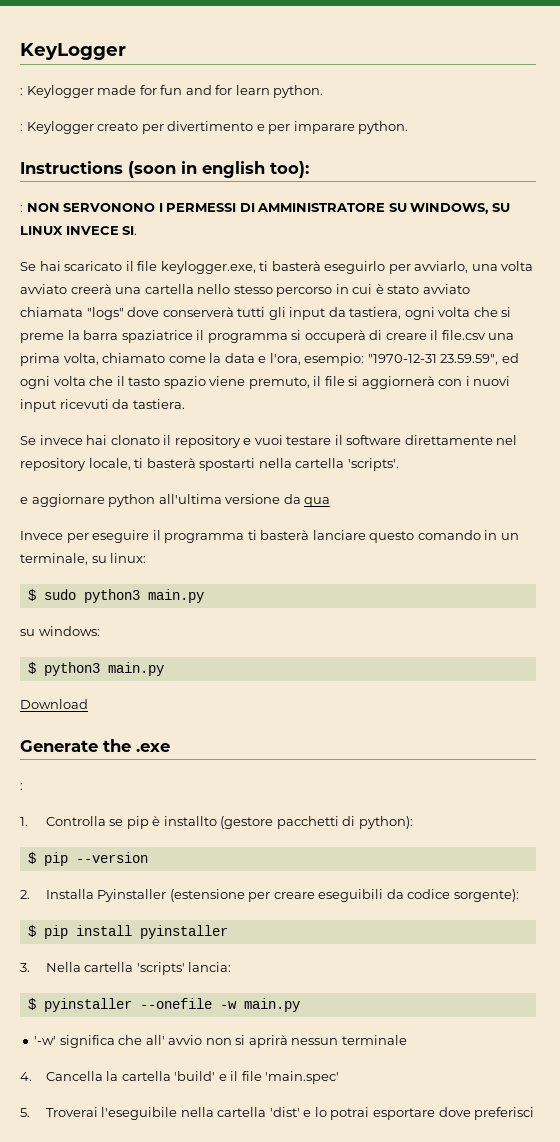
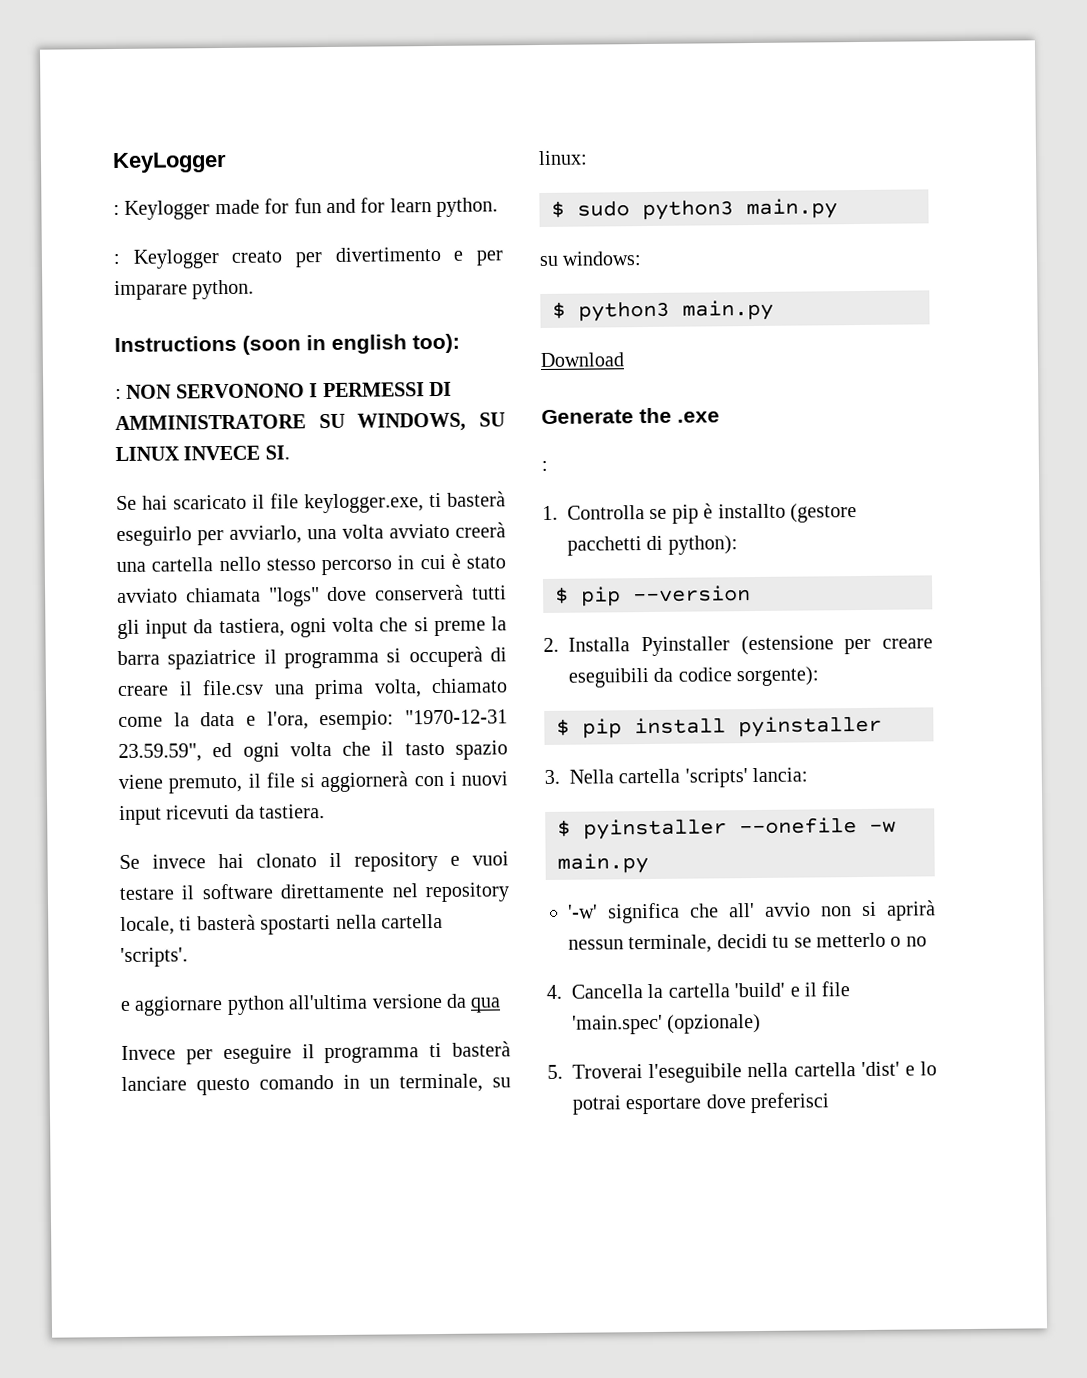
[341,1035,407,1045] terminale -> [628,932,927,954] terminale, decidi tu se metterlo o no
(340, 1077) none -> [667,1013,762,1034] (opzionale)

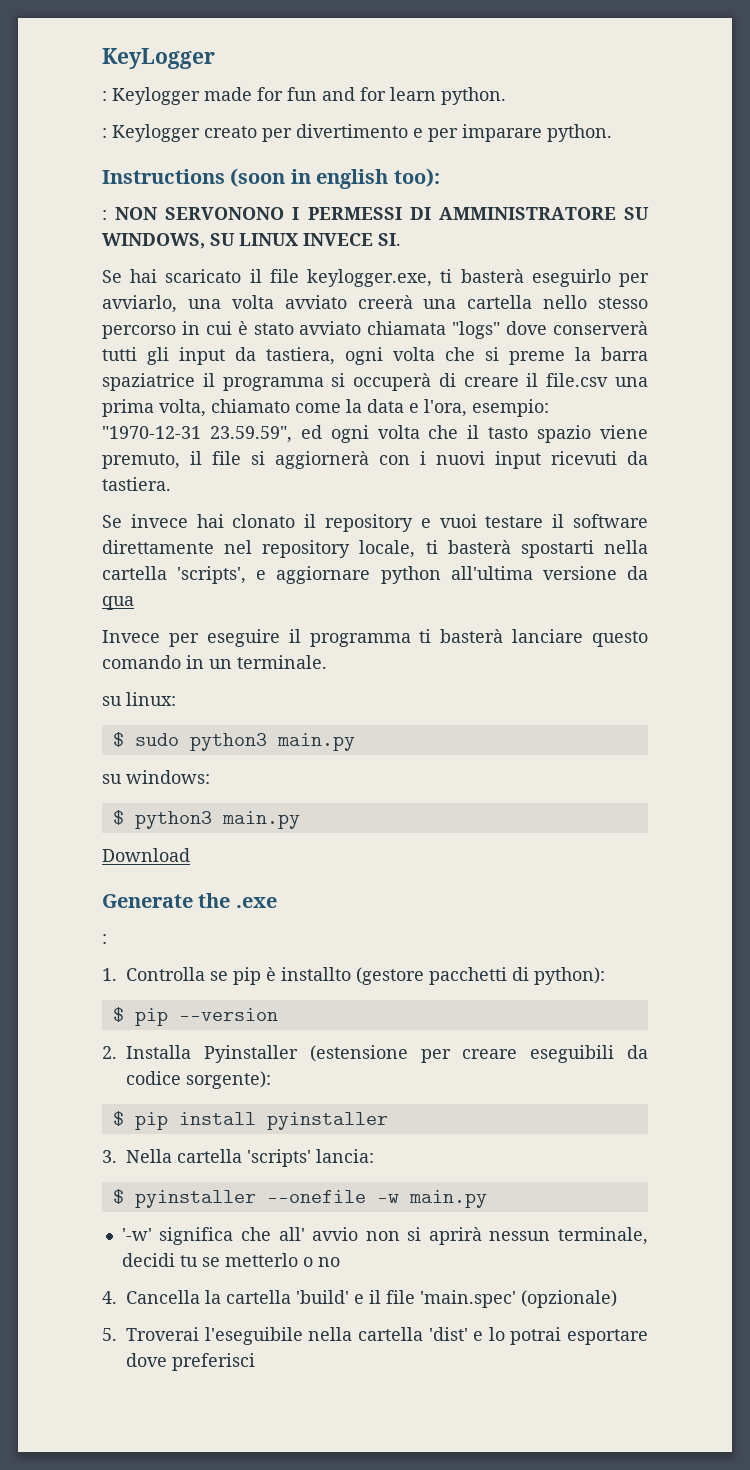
[120,947,188,967] 'scripts'. // -> [177,566,247,584] 'scripts',
[399,1073,483,1093] terminale, -> [237,655,327,669] terminale. //

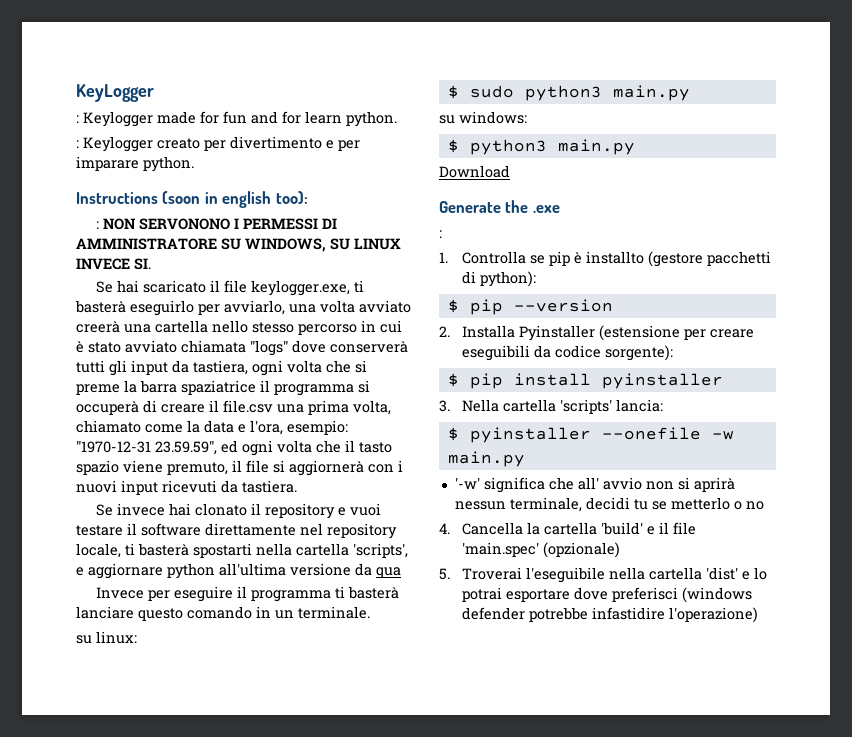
(255, 1362) none -> [681,587,752,603] [461,607,758,623] (windows defender potrebbe infastidire l'operazione)

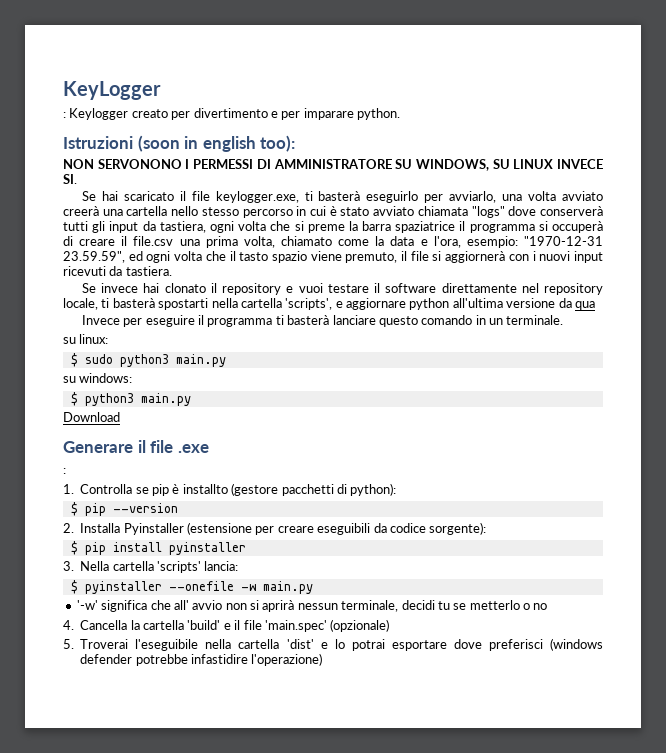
[76,111,397,127] // : Keylogger made for fun and for learn python. -> (161, 90) none
[76,192,158,204] Instructions -> [63,136,133,149] Istruzioni
[95,221,99,229] : -> (296, 143) none
[439,200,529,213] Generate the -> [63,440,174,453] Generare il file

